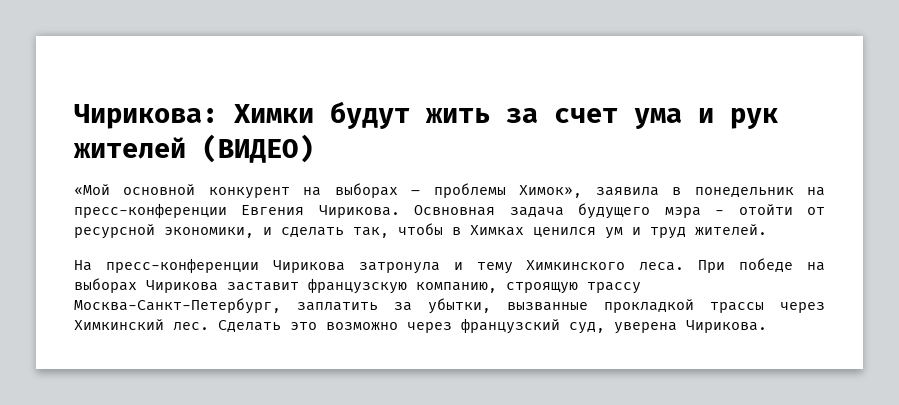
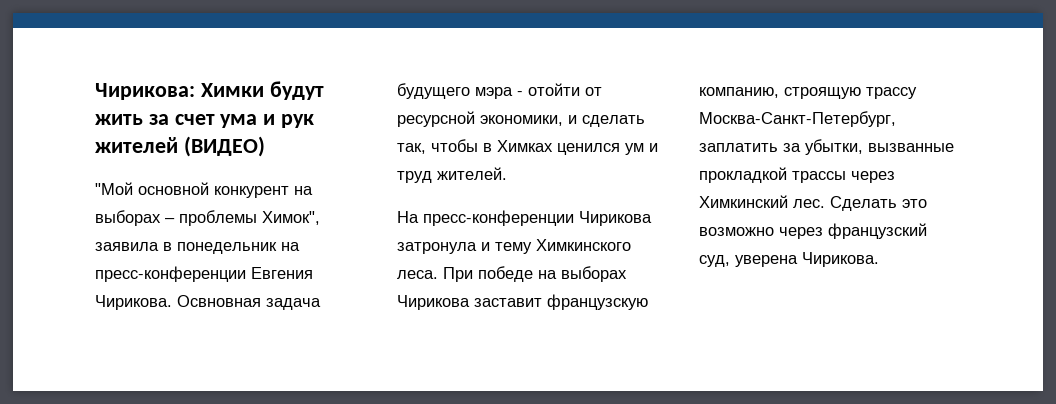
[74,184,110,195] «Мой -> [95,182,133,195] "Мой
[519,185,583,198] Химок», -> [262,211,320,225] Химок",

